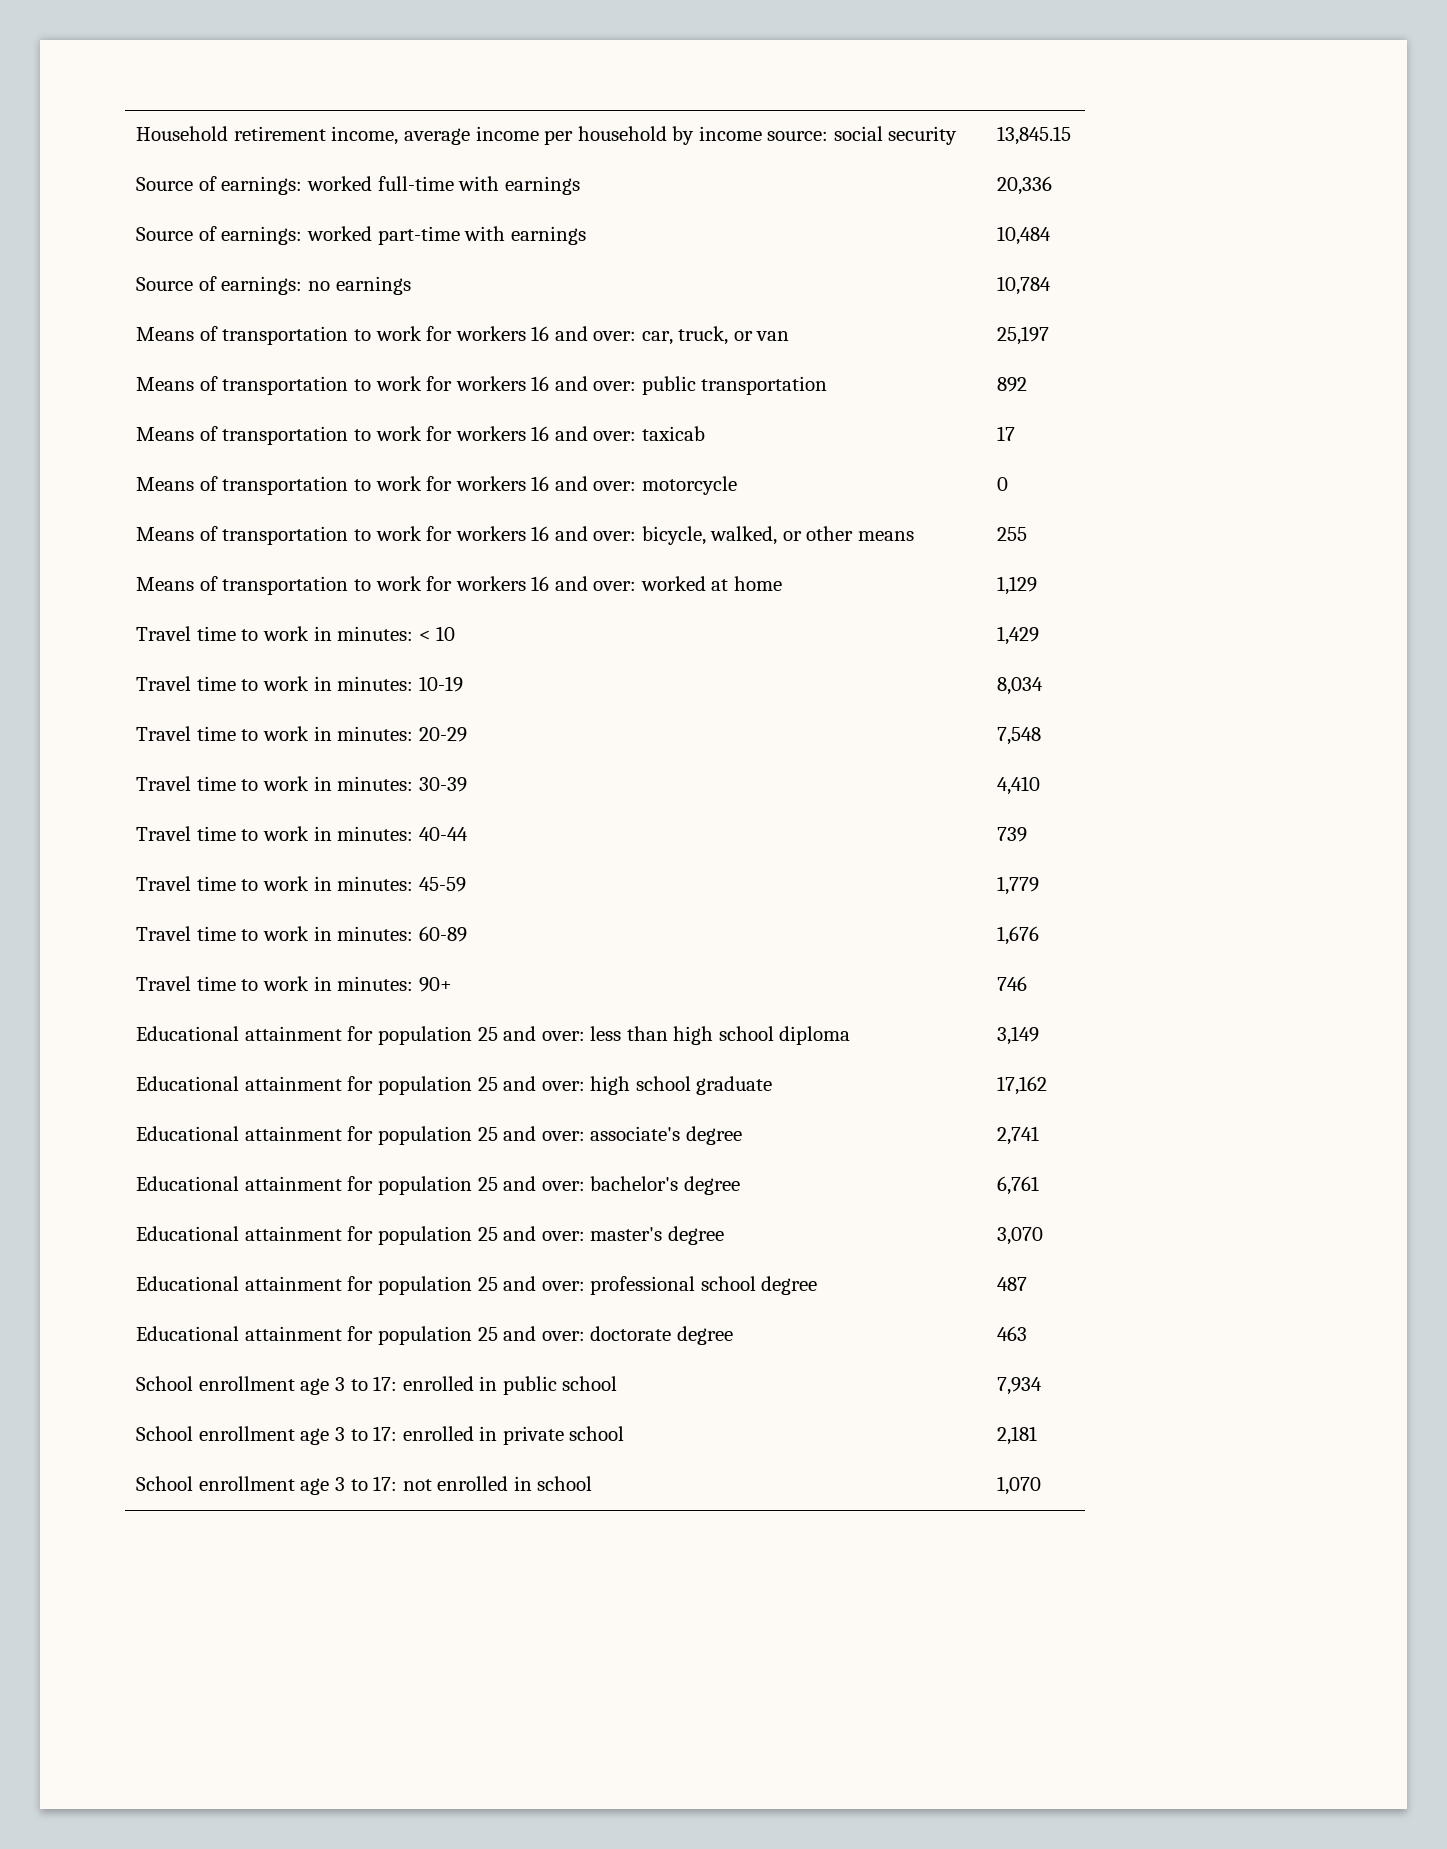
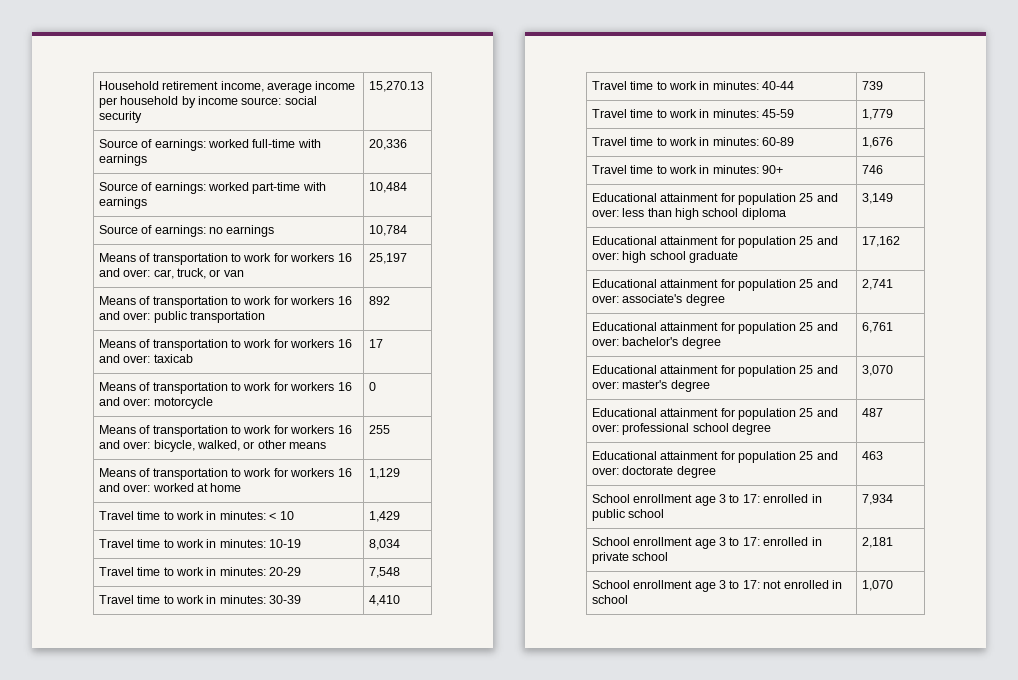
[997,126,1072,145] 13,845.15 -> [368,81,424,92] 15,270.13

